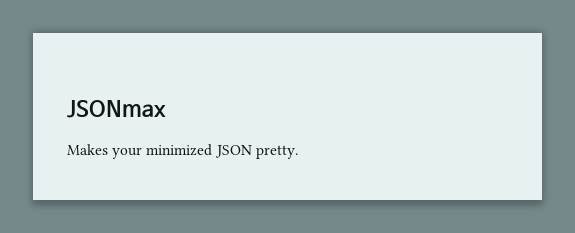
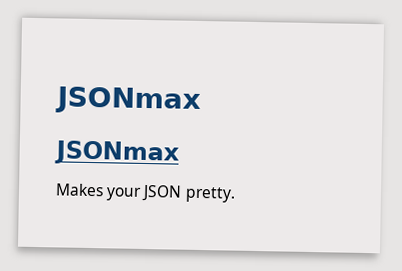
[67,100,166,118] JSONmax -> [55,86,201,115] [54,140,180,166] JSONmax // JSONmax
[146,144,213,156] minimized -> (143, 194) none

